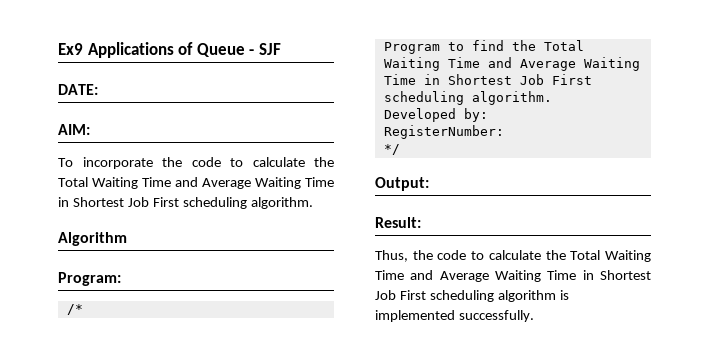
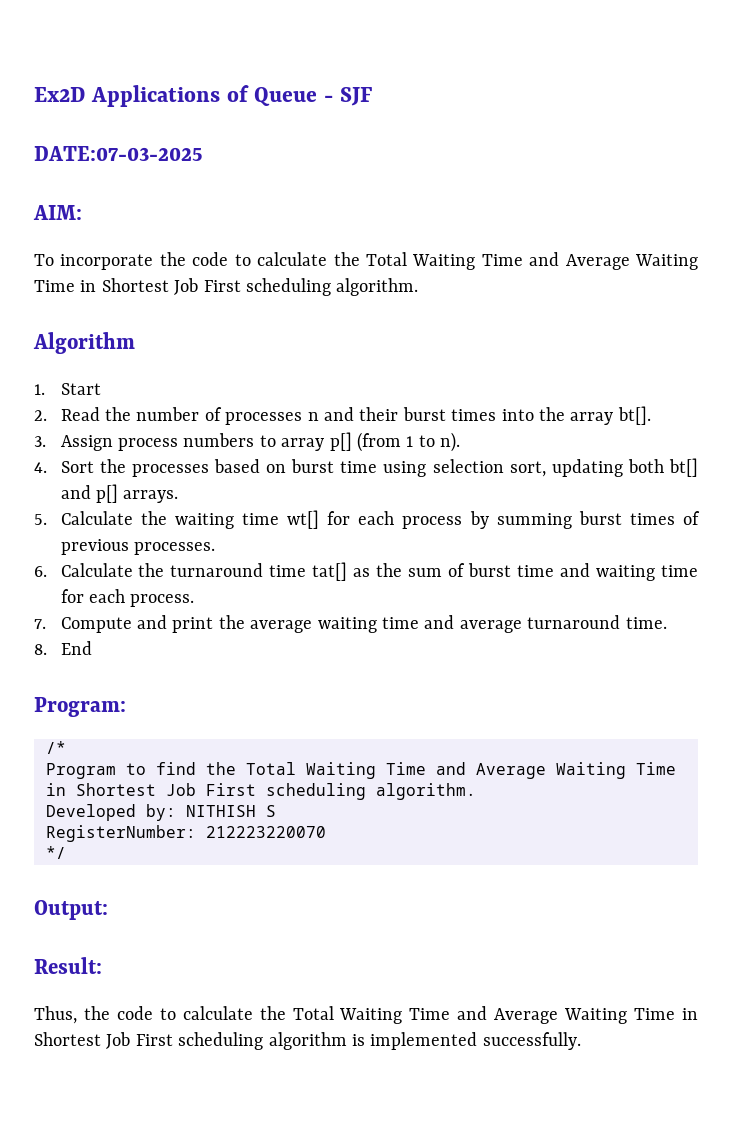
[58,43,83,55] Ex9 -> [34,87,85,102] Ex2D
[58,84,98,95] DATE: -> [34,146,202,161] DATE:07-03-2025
(127, 239) none -> [34,383,101,395] [34,406,651,425] [34,432,461,452] [34,458,698,477] [60,484,179,503] [34,510,700,529] [60,539,215,555] [34,562,698,581] [60,589,195,607] [34,615,667,633] [34,641,92,655] // 1. Start // 2. Read the number of processes n and their burst times into the array bt[]. // 3. Assign process numbers to array p[] (from 1 to n). // 4. Sort the processes based on burst time using selection sort, updating both bt[] and p[] arrays. // 5. Calculate the waiting time wt[] for each process by summing burst times of previous processes. // 6. Calculate the turnaround time tat[] as the sum of burst time and waiting time for each process. // 7. Compute and print the average waiting time and average turnaround time. // 8. End
(488, 115) none -> [186,805,276,817] NITHISH S
(504, 132) none -> [206,826,326,838] 212223220070

